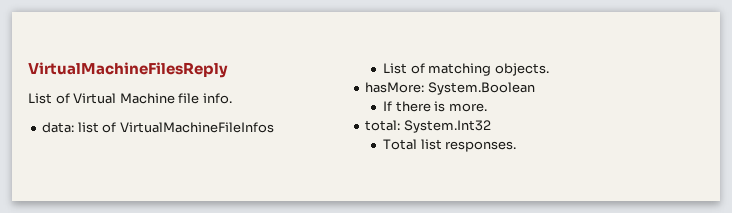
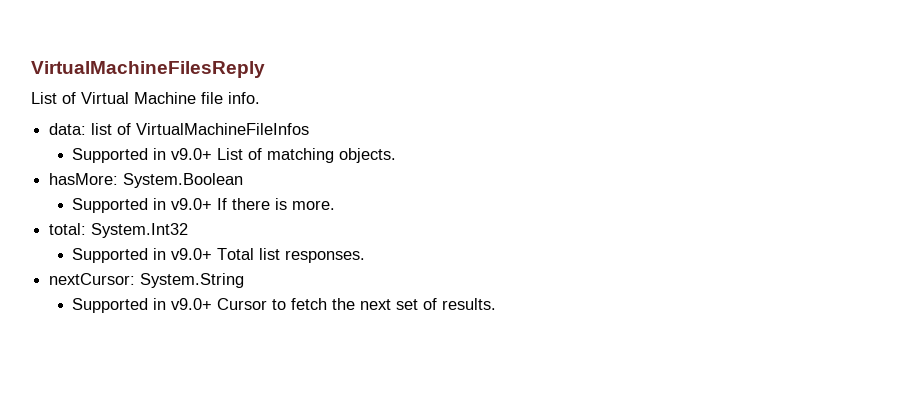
(274, 127) none -> [72,148,213,163] Supported in v9.0+
(535, 88) none -> [72,198,213,213] Supported in v9.0+
(491, 126) none -> [72,248,213,263] Supported in v9.0+
(517, 146) none -> [49,273,245,288] [72,298,497,313] // nextCursor: System.String // Supported in v9.0+ Cursor to fetch the next set of results.

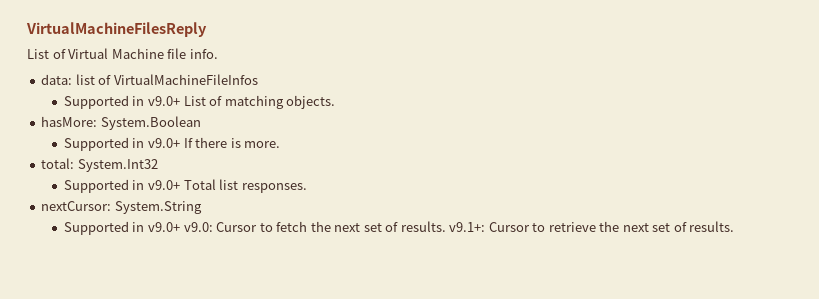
(213, 304) none -> [183,222,213,232] v9.0:
(497, 304) none -> [449,221,735,232] v9.1+: Cursor to retrieve the next set of results.

